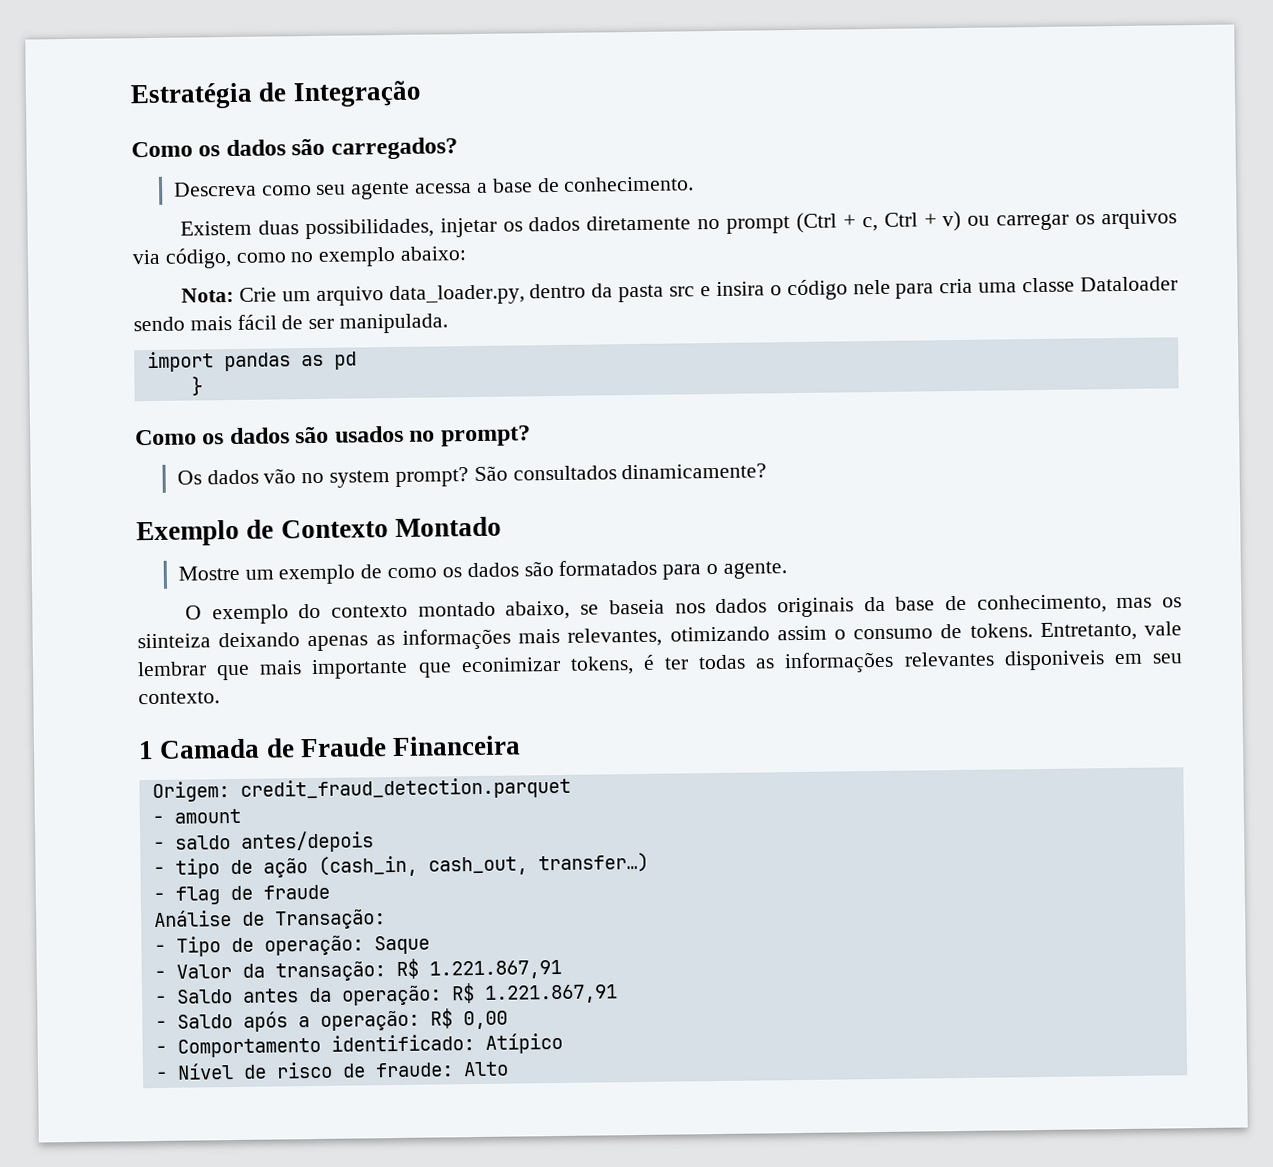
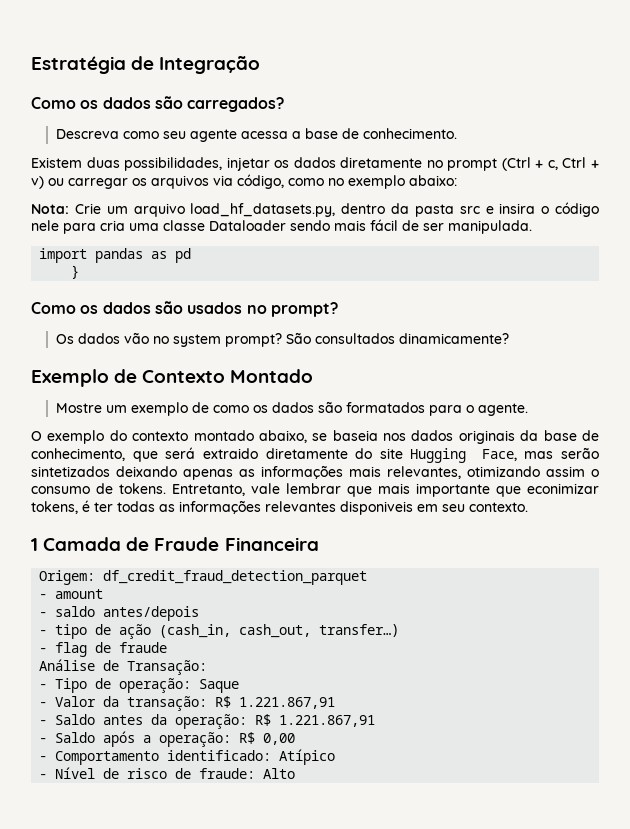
[388,284,525,306] data_loader.py, -> [190,203,336,217] load_hf_datasets.py,
[1116,597,1183,609] [137,633,211,649] mas os siinteiza -> [132,447,599,463] [31,466,110,477] que será extraido diretamente do site Hugging Face, mas serão sintetizados
[239,776,571,801] credit_fraud_detection.parquet -> [103,570,368,585] df_credit_fraud_detection_parquet

